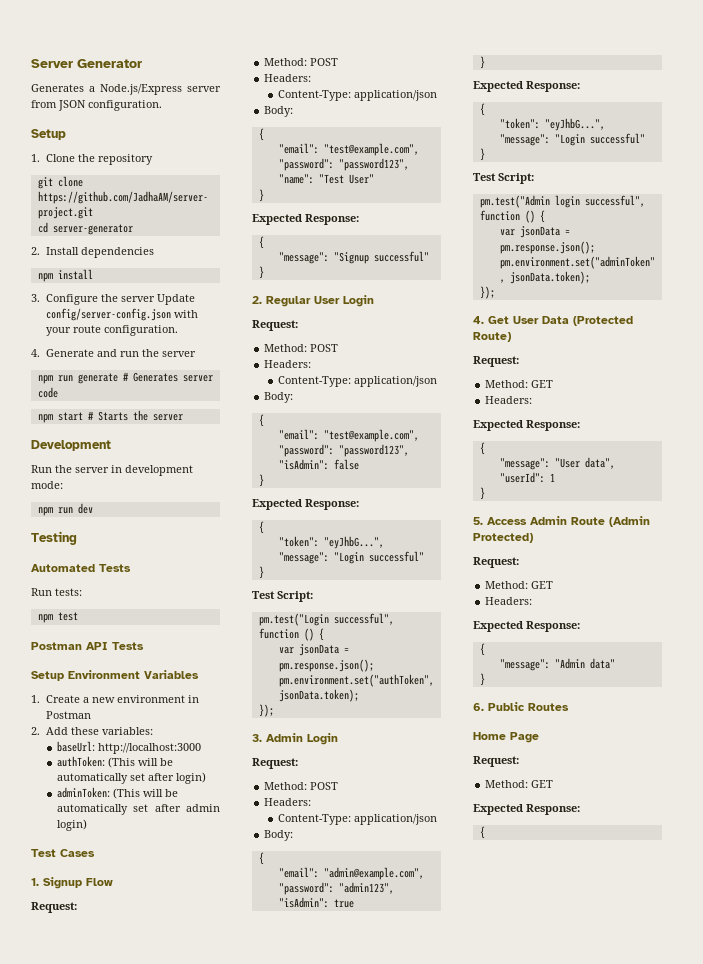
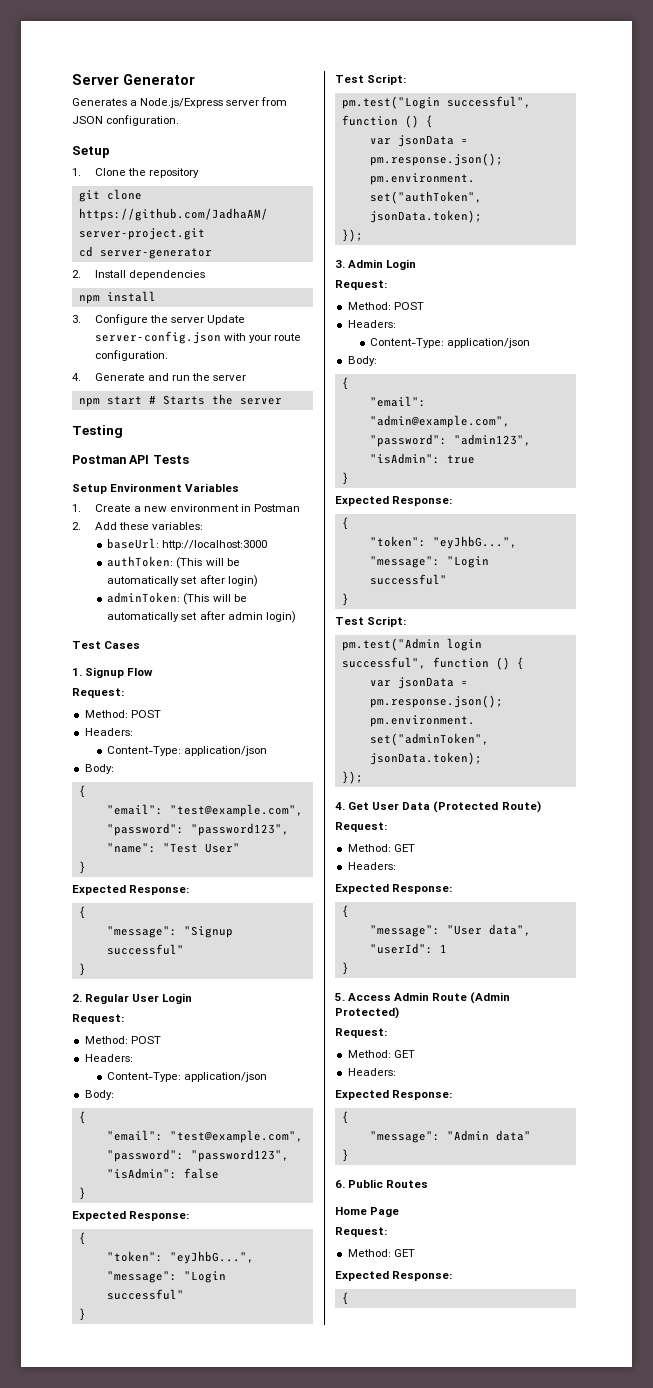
[45,308,171,321] config/server-config.json -> [94,331,221,344] server-config.json
[37,372,213,384] [37,387,58,398] // npm run generate # Generates server code -> (247, 378) none
[31,440,111,451] [31,465,193,476] [31,481,63,489] [37,503,93,516] [31,531,77,545] [31,564,131,572] [31,588,82,596] [37,612,78,623] Development // Run the server in development mode: // npm run dev // Testing // Automated Tests // Run tests: // npm test -> [72,425,123,438] Testing

